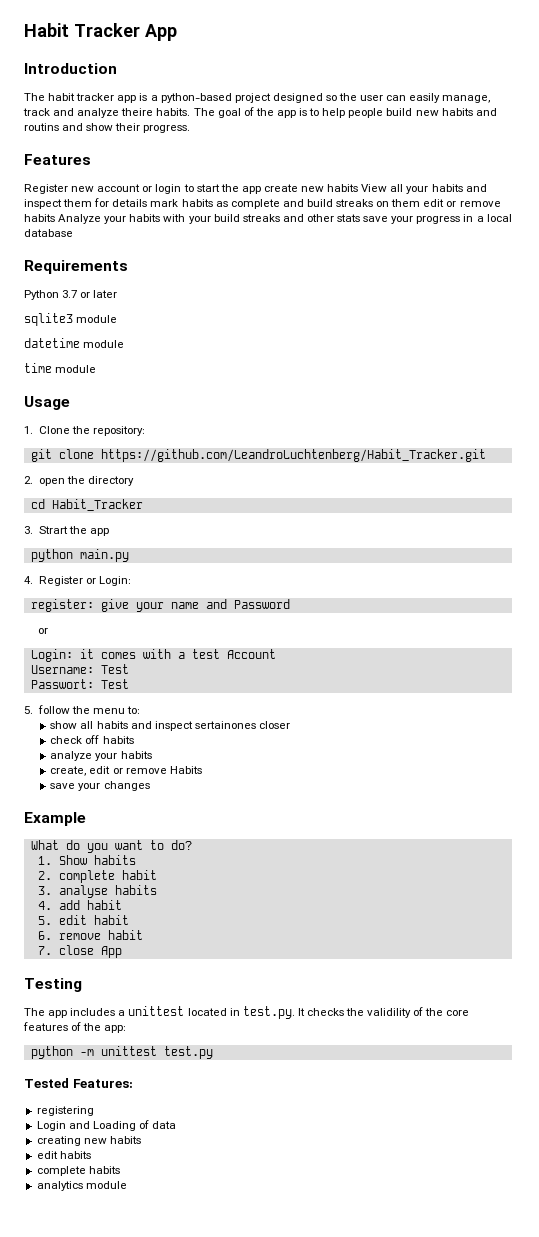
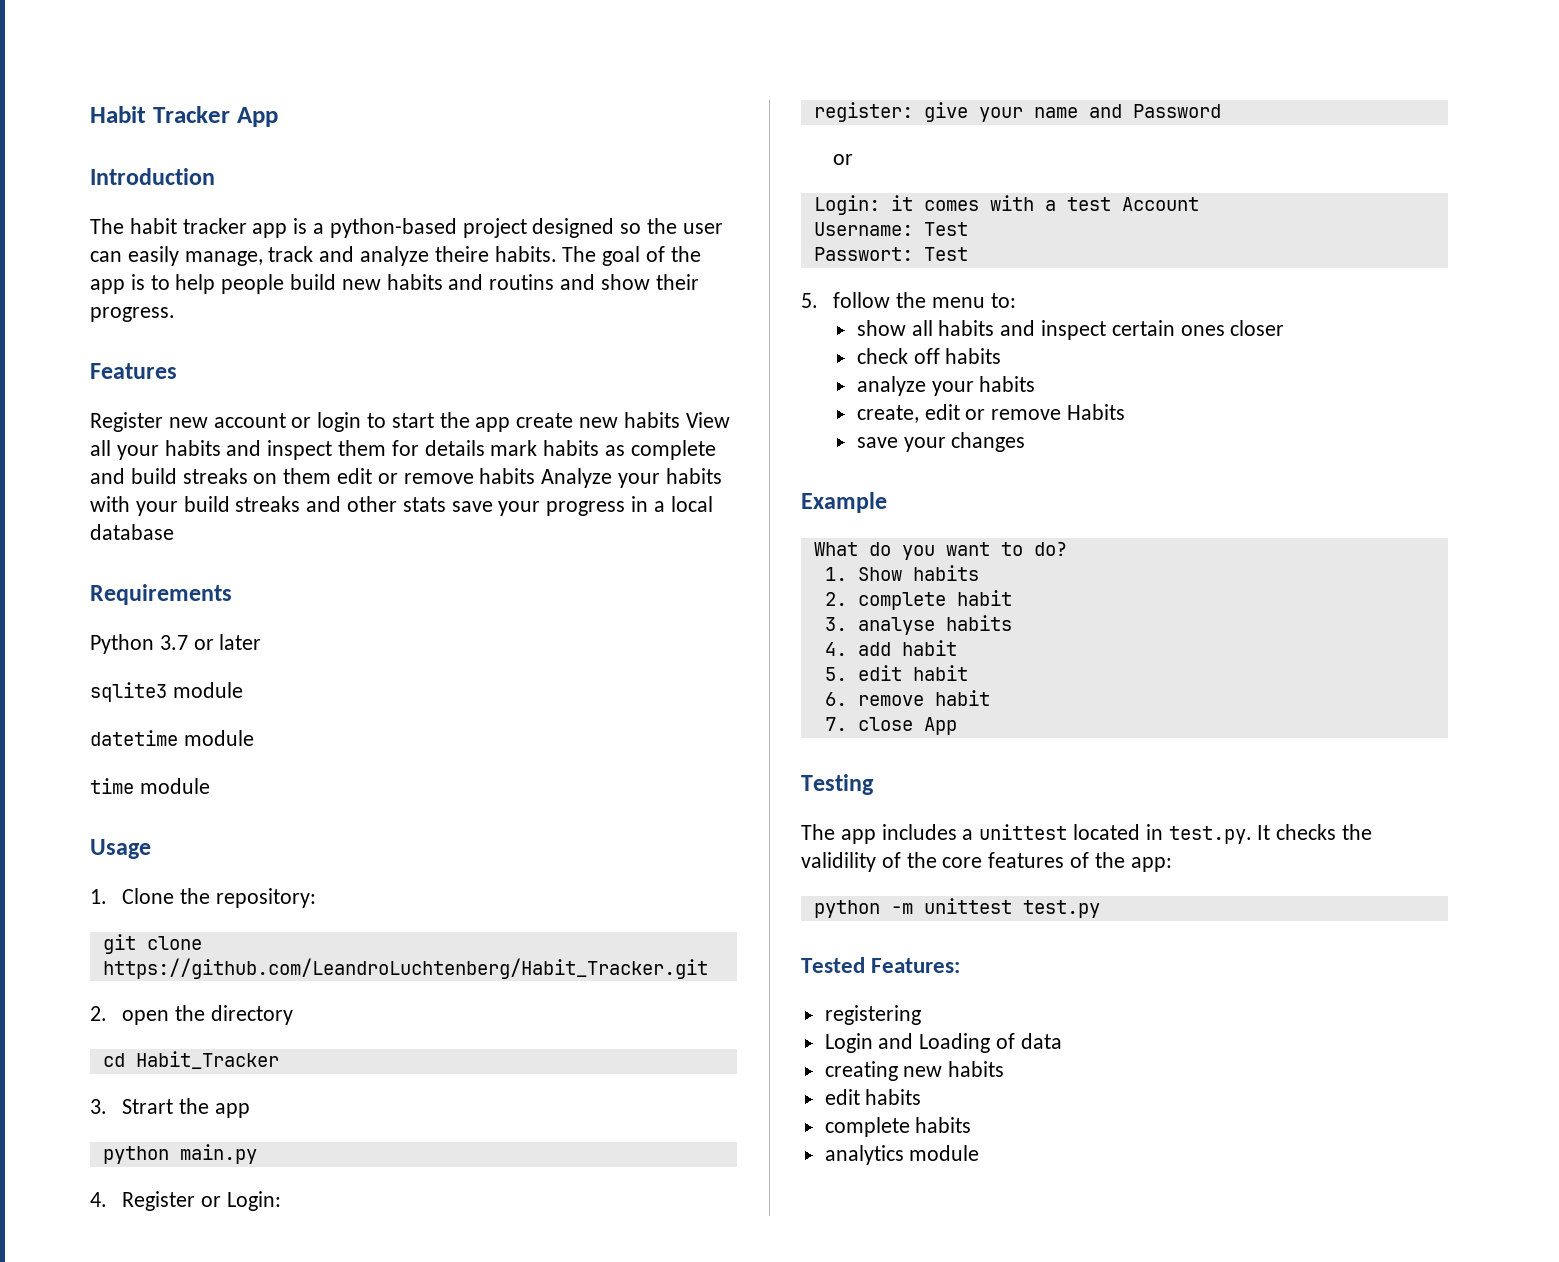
[194,721,256,729] sertainones -> [1111,320,1225,336] certain ones

